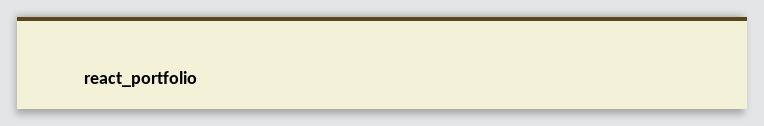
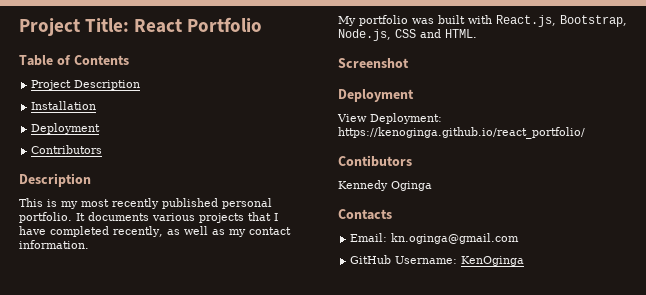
[84,71,197,87] react_portfolio -> [19,17,263,36] [19,55,129,66] [31,80,141,90] [31,101,97,110] [31,123,101,134] [31,145,103,154] [19,173,91,187] [19,198,272,209] [19,212,278,223] [19,226,291,237] [19,240,89,249] [338,15,627,27] [338,29,477,41] [338,58,409,68] [338,89,414,102] [337,113,442,124] [338,127,585,139] [338,155,412,167] [338,180,432,191] [338,209,392,220] [350,233,520,244] [350,255,525,266] Project Title: React Portfolio // Table of Contents // Project Description // Installation // Deployment // Contributors // Description // This is my most recently published personal portfolio. It documents various projects that I have completed recently, as well as my contact information. // My portfolio was built with React.js, Bootstrap, Node.js, CSS and HTML. // Screenshot // Deployment // View Deployment: https://kenoginga.github.io/react_portfolio/ // Contibutors // Kennedy Oginga // Contacts // Email: kn.oginga@gmail.com // GitHub Username: KenOginga

